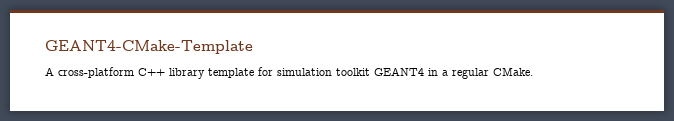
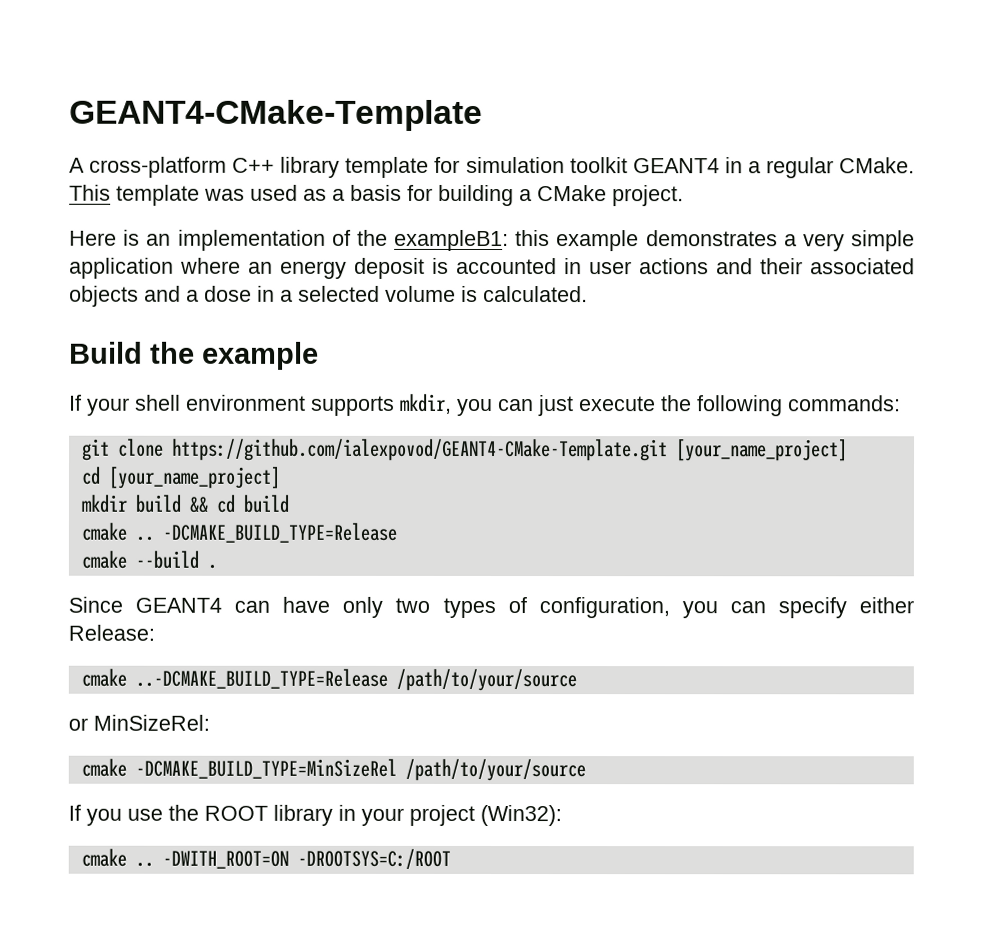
(533, 71) none -> [69,184,684,207] [69,229,915,252] [69,257,915,279] [69,285,588,307] [69,341,319,370] [69,393,901,417] [81,438,848,462] [80,466,280,489] [80,494,289,513] [80,522,397,543] [80,550,217,569] [68,596,914,619] [68,624,155,641] [80,668,577,692] [68,714,210,731] [80,758,586,782] [68,804,562,827] [80,848,451,869] This template was used as a basis for building a CMake project. // Here is an implementation of the exampleB1: this example demonstrates a very simple application where an energy deposit is accounted in user actions and their associated objects and a dose in a selected volume is calculated. // Build the example // If your shell environment supports mkdir, you can just execute the following commands: // git clone https://github.com/ialexpovod/GEANT4-CMake-Template.git [your_name_project] // cd [your_name_project] // mkdir build && cd build // cmake .. -DCMAKE_BUILD_TYPE=Release // cmake --build . // Since GEANT4 can have only two types of configuration, you can specify either Release: // cmake ..-DCMAKE_BUILD_TYPE=Release /path/to/your/source // or MinSizeRel: // cmake -DCMAKE_BUILD_TYPE=MinSizeRel /path/to/your/source // If you use the ROOT library in your project (Win32): // cmake .. -DWITH_ROOT=ON -DROOTSYS=C:/ROOT

